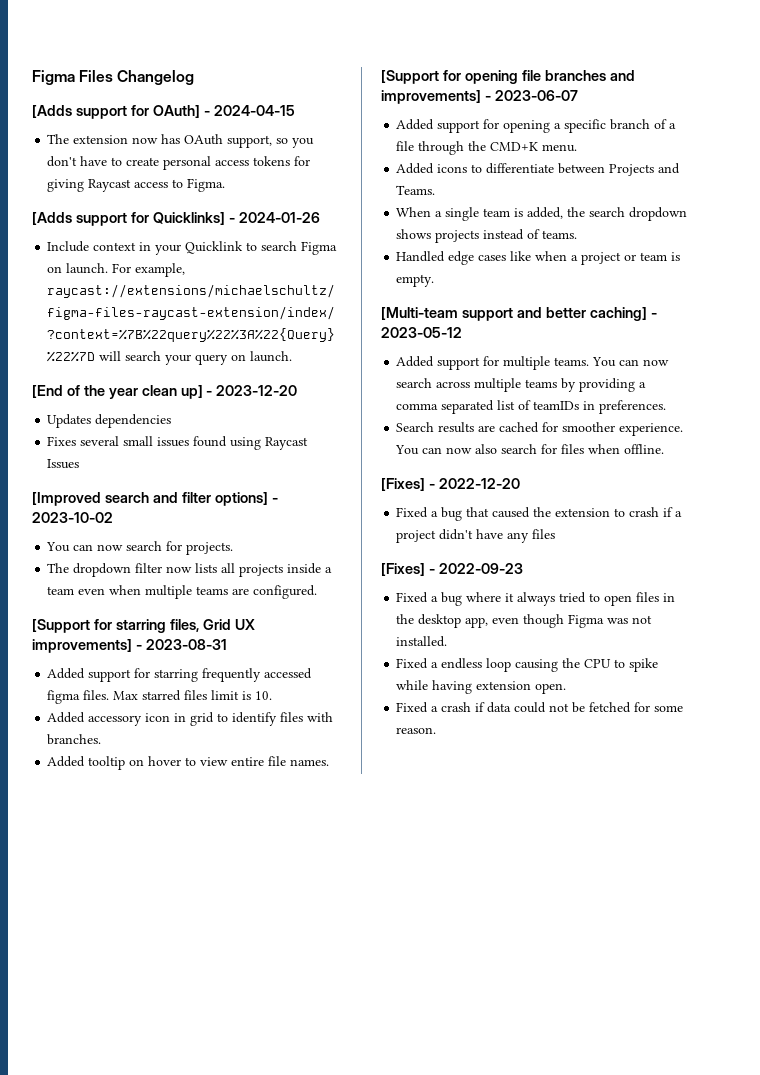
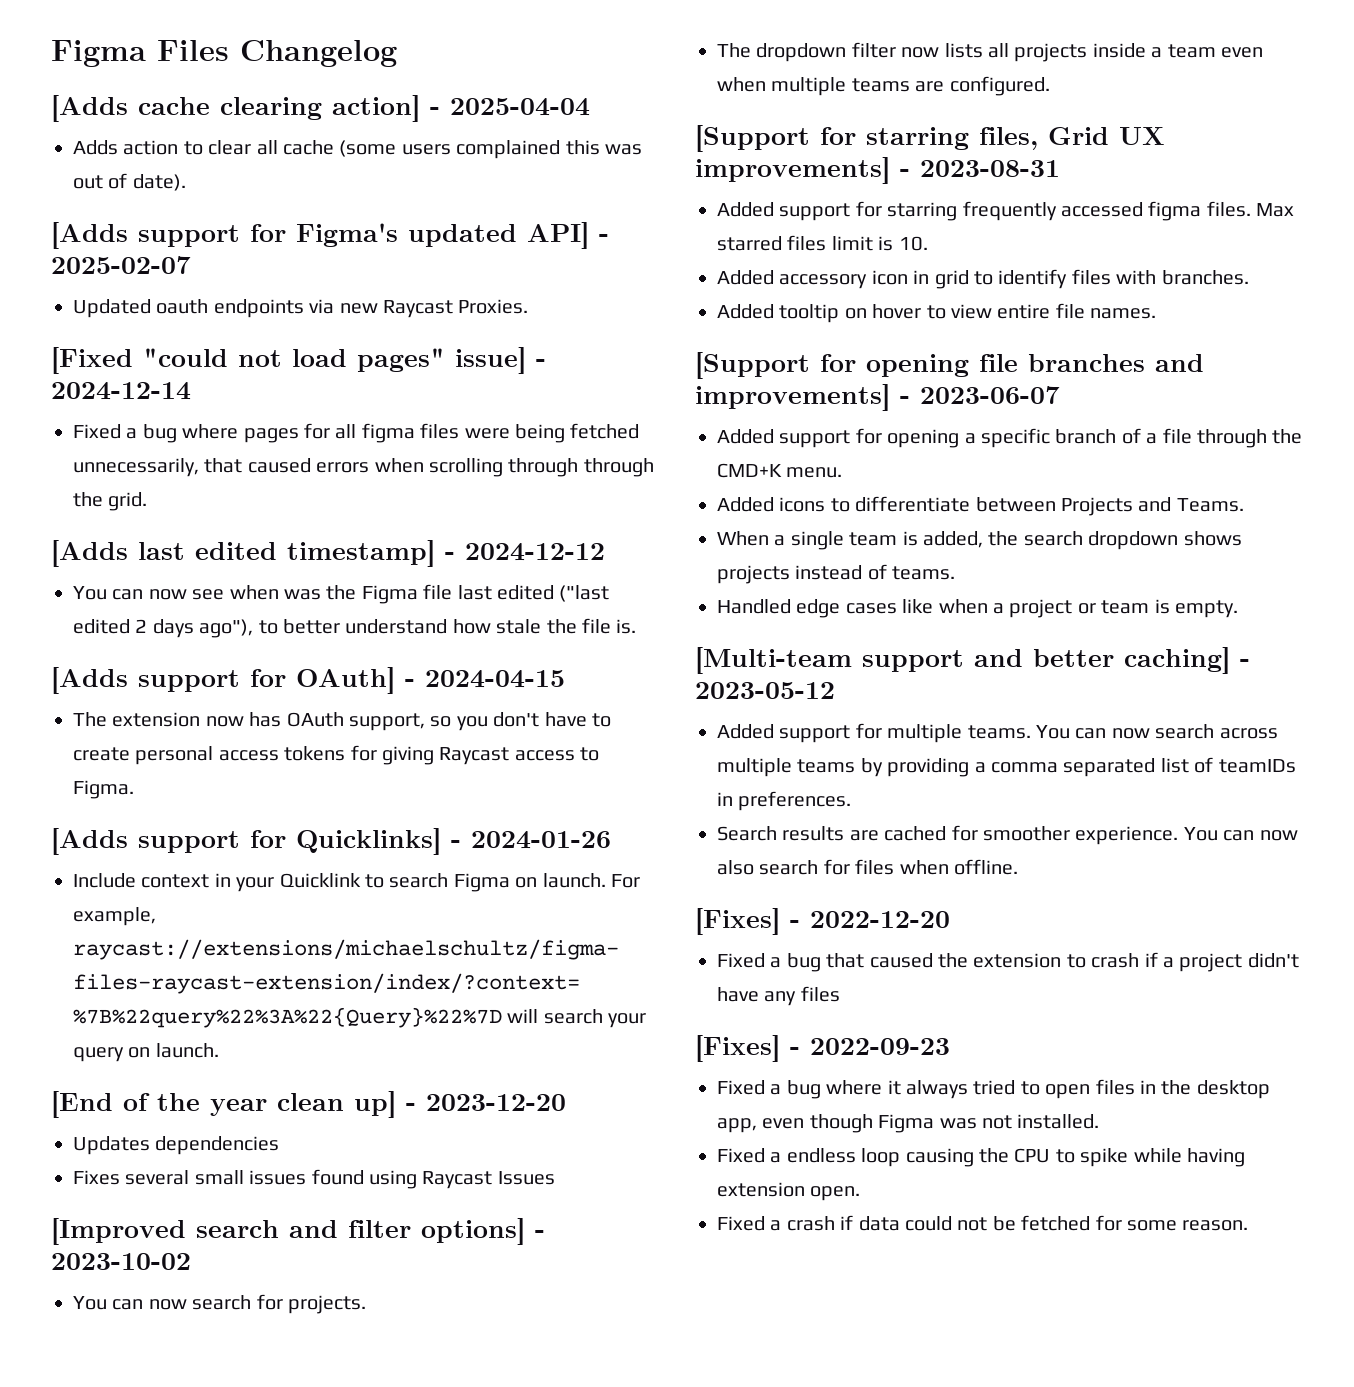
(195, 77) none -> [51,95,590,122] [73,140,642,159] [73,173,186,191] [51,222,609,249] [51,256,191,274] [73,299,529,318] [51,347,546,374] [51,382,191,400] [73,423,640,443] [73,458,654,477] [73,492,148,511] [51,540,605,567] [73,584,610,604] [73,618,637,638] // [Adds cache clearing action] - 2025-04-04 // Adds action to clear all cache (some users complained this was out of date). // [Adds support for Figma's updated API] - 2025-02-07 // Updated oauth endpoints via new Raycast Proxies. // [Fixed "could not load pages" issue] - 2024-12-14 // Fixed a bug where pages for all figma files were being fetched unnecessarily, that caused errors when scrolling through through the grid. // [Adds last edited timestamp] - 2024-12-12 // You can now see when was the Figma file last edited ("last edited 2 days ago"), to better understand how stale the file is.

